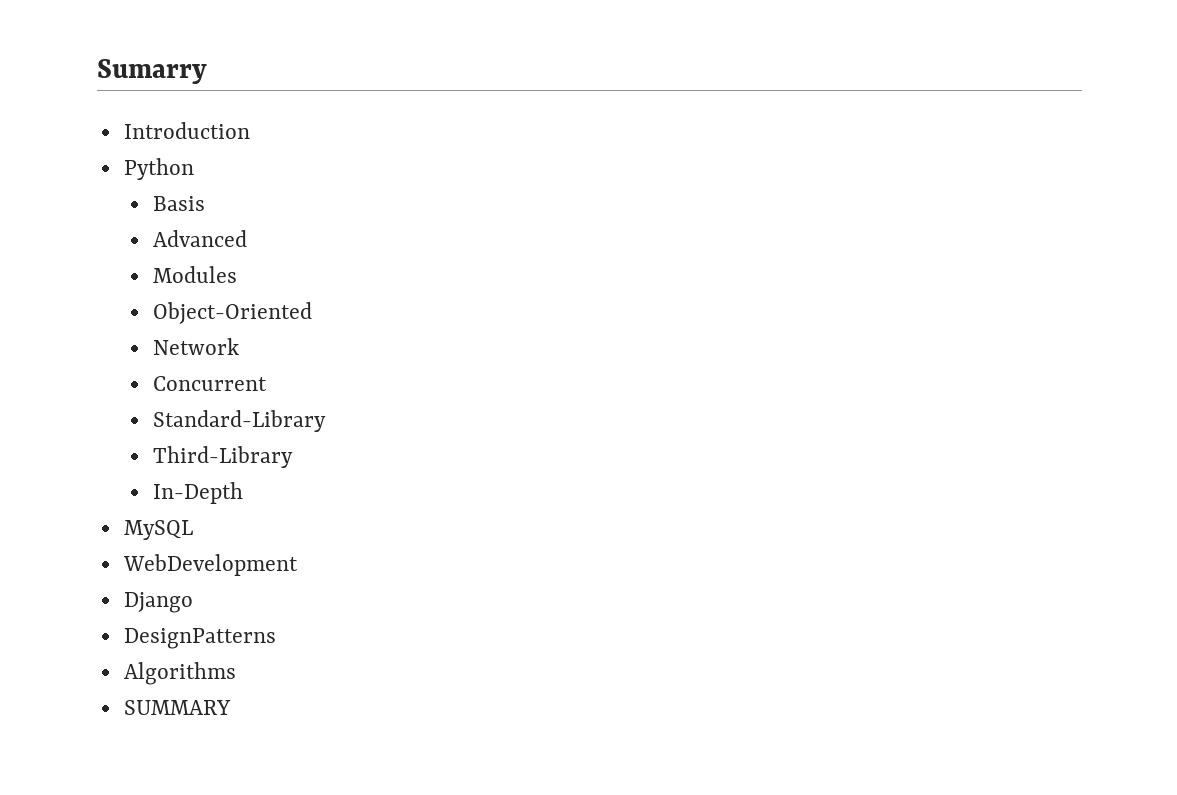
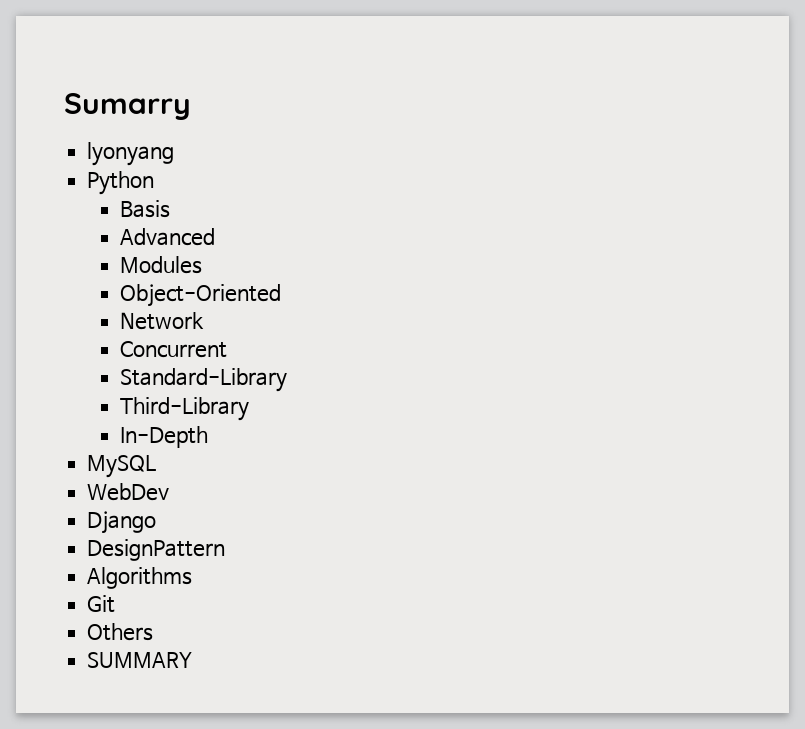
[123,122,250,139] Introduction -> [87,142,175,166] lyonyang
[122,554,298,576] WebDevelopment -> [87,483,170,501] WebDev
[123,628,276,649] DesignPatterns -> [87,539,226,561] DesignPattern
(236, 673) none -> [87,595,116,613] [87,623,154,641] // Git // Others

